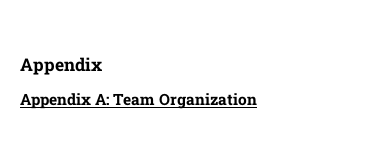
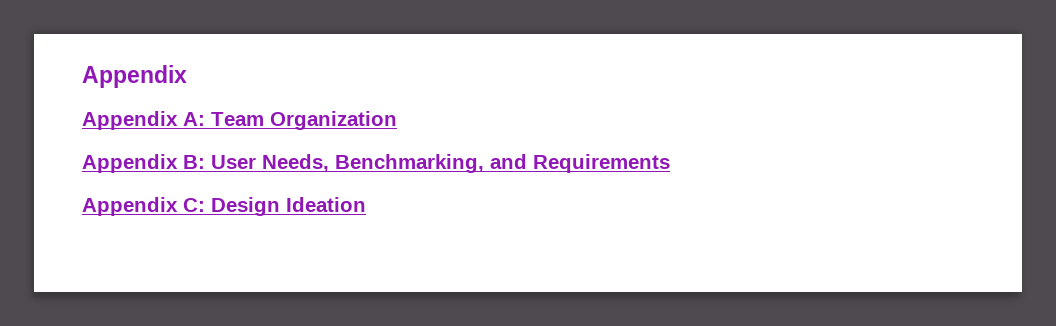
(257, 101) none -> [82,154,670,173] [82,197,366,216] // Appendix B: User Needs, Benchmarking, and Requirements // Appendix C: Design Ideation

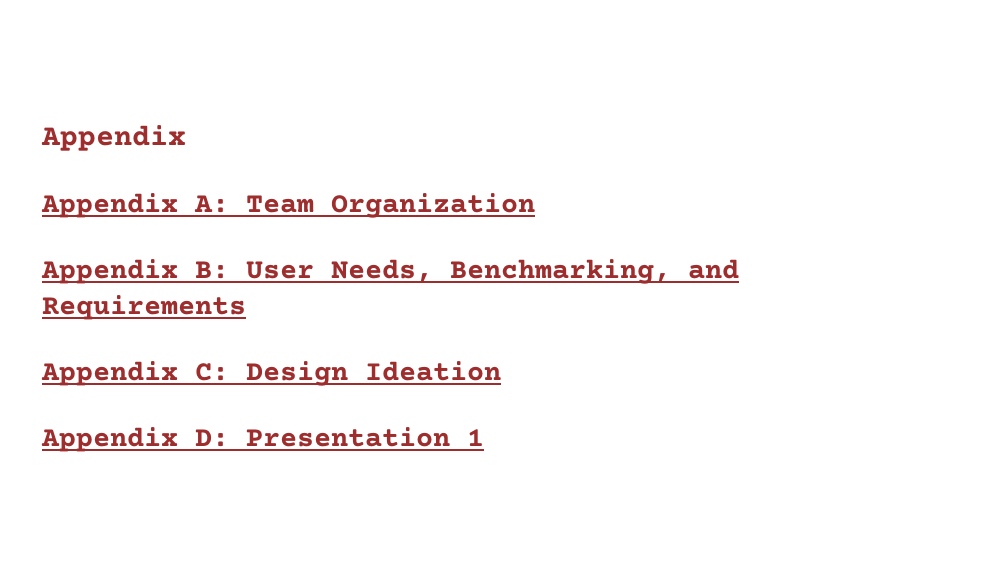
(366, 204) none -> [41,427,484,452] // Appendix D: Presentation 1

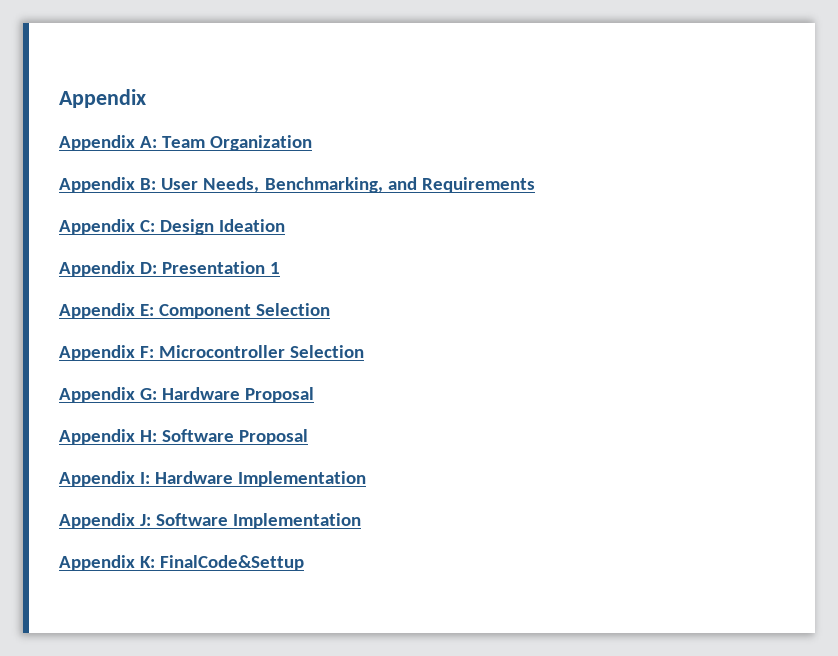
(484, 437) none -> [59,303,331,319] [59,345,365,361] [59,387,315,403] [59,429,309,445] [59,471,367,487] [59,513,362,529] [59,555,305,571] // Appendix E: Component Selection // Appendix F: Microcontroller Selection // Appendix G: Hardware Proposal // Appendix H: Software Proposal // Appendix I: Hardware Implementation // Appendix J: Software Implementation // Appendix K: FinalCode&Settup

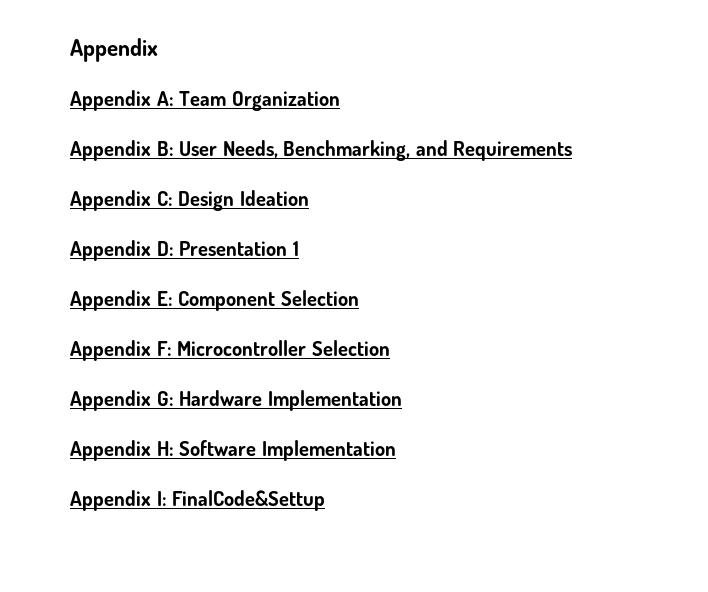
[245,387,315,403] Proposal -> [267,390,402,411] Implementation
[239,429,309,445] Proposal -> [261,440,396,461] Implementation
[155,471,367,487] [59,513,362,529] [59,555,156,571] Hardware Implementation // Appendix J: Software Implementation // Appendix K: -> (167, 498) none

